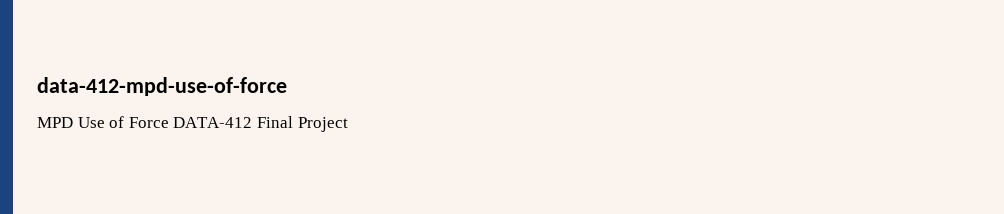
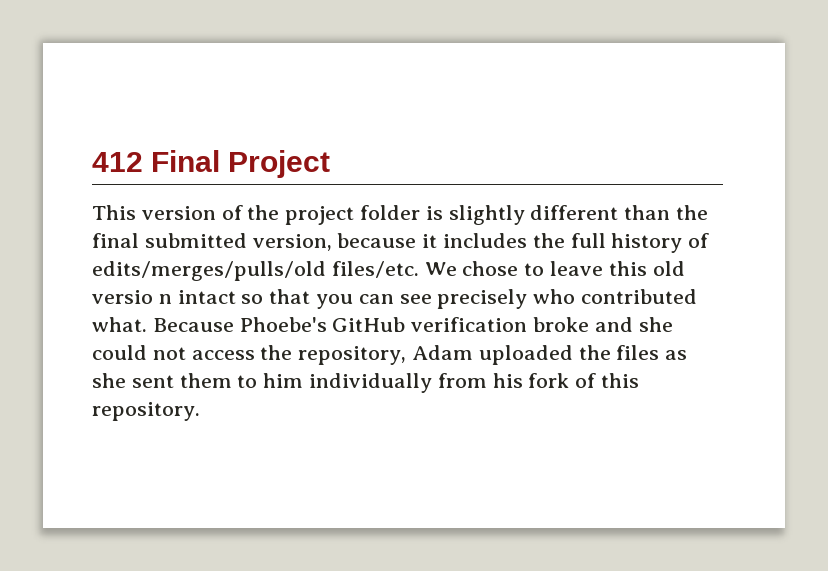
[37,77,287,96] [37,116,348,132] data-412-mpd-use-of-force // MPD Use of Force DATA-412 Final Project -> [92,150,331,178] [92,205,709,225] [92,233,710,253] [92,261,685,281] [92,289,698,309] [92,317,673,332] [92,345,688,365] [92,373,640,393] [92,402,200,421] 412 Final Project // This version of the project folder is slightly different than the final submitted version, because it includes the full history of edits/merges/pulls/old files/etc. We chose to leave this old versio n intact so that you can see precisely who contributed what. Because Phoebe's GitHub verification broke and she could not access the repository, Adam uploaded the files as she sent them to him individually from his fork of this repository.

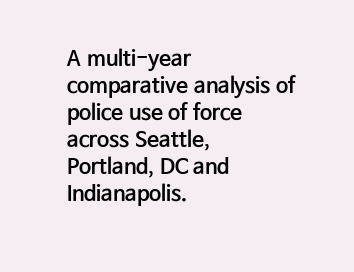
[92,150,331,178] [92,205,709,225] [92,233,710,253] [92,261,685,281] [92,289,698,309] [92,317,673,332] [92,345,688,365] [92,373,640,393] [92,402,200,421] 412 Final Project // This version of the project folder is slightly different than the final submitted version, because it includes the full history of edits/merges/pulls/old files/etc. We chose to leave this old versio n intact so that you can see precisely who contributed what. Because Phoebe's GitHub verification broke and she could not access the repository, Adam uploaded the files as she sent them to him individually from his fork of this repository. -> [66,48,191,72] [67,75,297,99] [67,102,242,125] [67,129,210,151] [67,156,230,178] [67,183,187,206] A multi-year comparative analysis of police use of force across Seattle, Portland, DC and Indianapolis.

